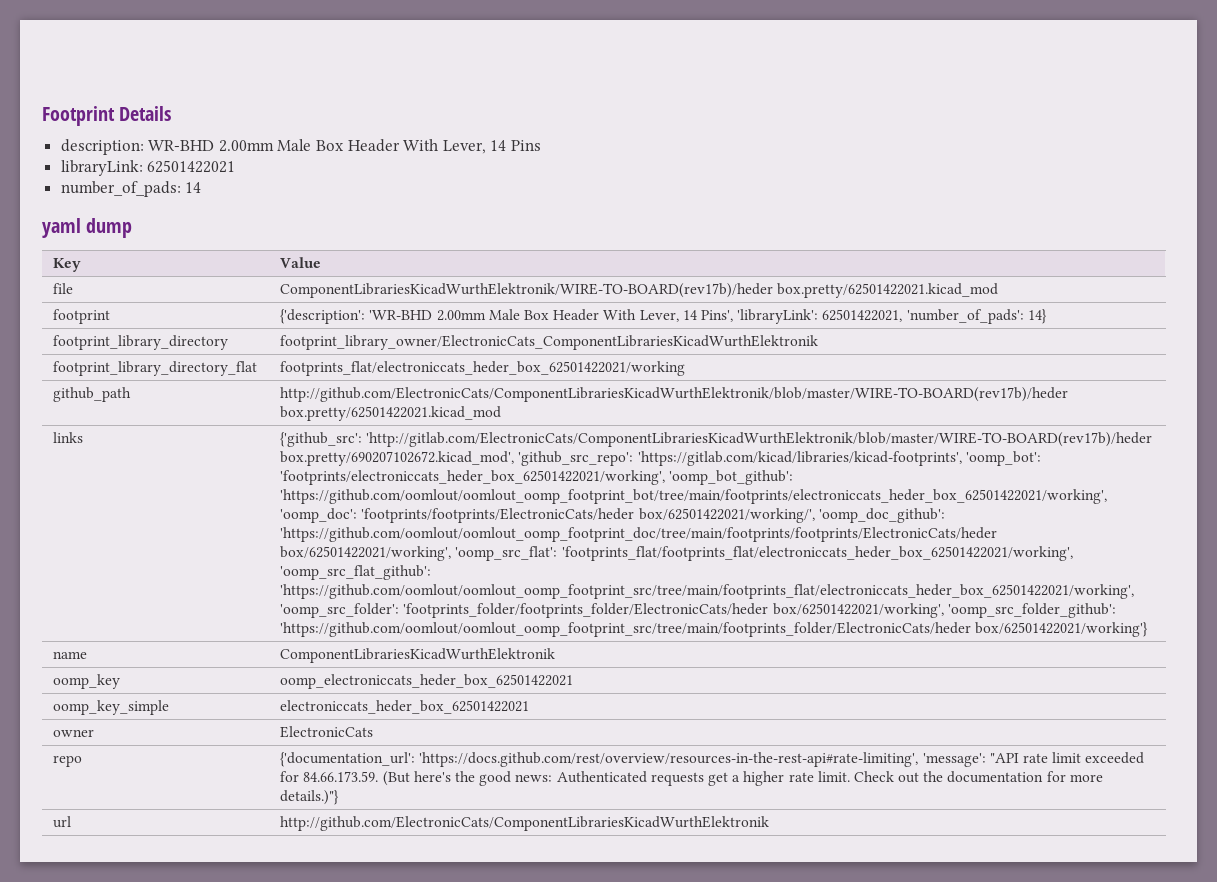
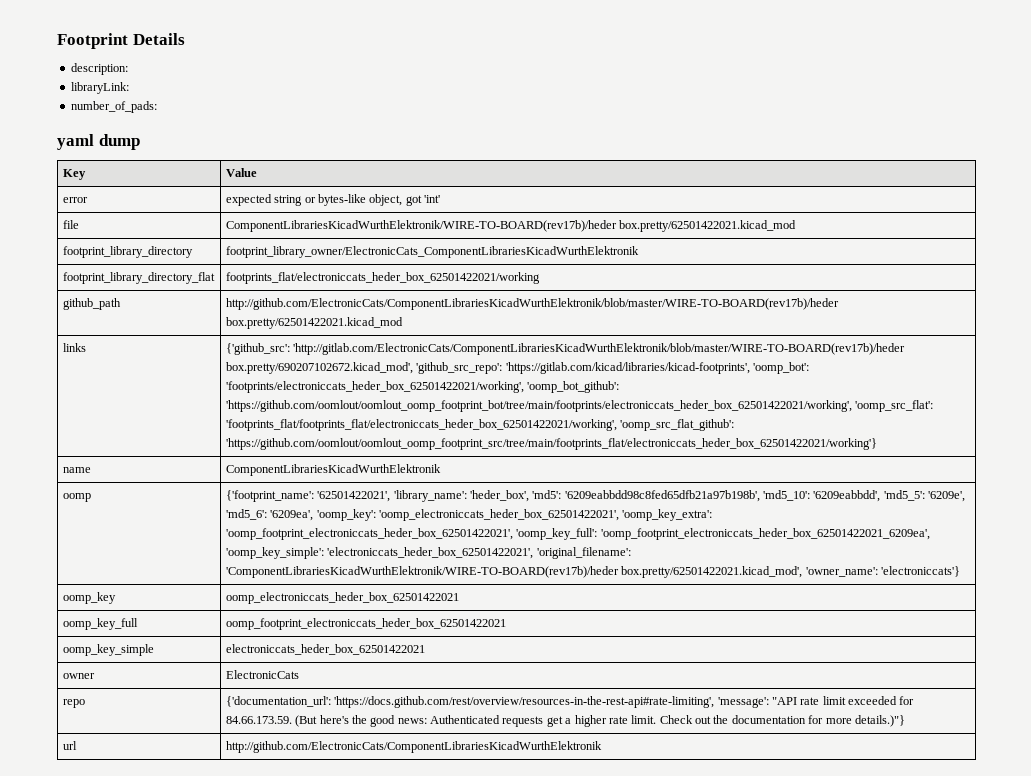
[148,139,542,154] WR-BHD 2.00mm Male Box Header With Lever, 14 Pins -> (128, 69) none
[147,160,236,173] 62501422021 -> (129, 88) none
[185,182,202,193] 14 -> (157, 107) none
[53,283,74,294] [280,283,999,298] [53,309,111,324] [280,309,1047,324] file | ComponentLibrariesKicadWurthElektronik/WIRE-TO-BOARD(rev17b)/heder box.pretty/62501422021.kicad_mod // footprint | {'description': 'WR-BHD 2.00mm Male Box Header With Lever, 14 Pins', 'libraryLink': 62501422021, 'number_of_pads': 14} -> [62,197,88,203] [225,194,441,206] [62,220,79,229] [225,220,797,232] error | expected string or bytes-like object, got 'int' // file | ComponentLibrariesKicadWurthElektronik/WIRE-TO-BOARD(rev17b)/heder box.pretty/62501422021.kicad_mod
[280,508,945,523] [280,527,998,542] [280,546,1073,561] [280,565,432,580] [280,584,1135,599] [280,603,1116,618] [280,622,1149,637] [53,651,88,659] [280,648,556,663] 'oomp_doc': 'footprints/footprints/ElectronicCats/heder box/62501422021/working/', 'oomp_doc_github': 'https://github.com/oomlout/oomlout_oomp_footprint_doc/tree/main/footprints/footprints/ElectronicCats/heder box/62501422021/working', 'oomp_src_flat': 'footprints_flat/footprints_flat/electroniccats_heder_box_62501422021/working', 'oomp_src_flat_github': 'https://github.com/oomlout/oomlout_oomp_footprint_src/tree/main/footprints_flat/electroniccats_heder_box_62501422021/working', 'oomp_src_folder': 'footprints_folder/footprints_folder/ElectronicCats/heder box/62501422021/working', 'oomp_src_folder_github': 'https://github.com/oomlout/oomlout_oomp_footprint_src/tree/main/footprints_folder/ElectronicCats/heder box/62501422021/working'} // name | ComponentLibrariesKicadWurthElektronik -> [855,400,934,412] [225,419,735,431] [225,438,877,450] [62,467,91,473] [225,464,441,476] [62,493,91,502] [225,490,966,502] [225,509,713,521] [225,528,930,540] [225,547,631,559] [225,566,960,578] 'oomp_src_flat': 'footprints_flat/footprints_flat/electroniccats_heder_box_62501422021/working', 'oomp_src_flat_github': 'https://github.com/oomlout/oomlout_oomp_footprint_src/tree/main/footprints_flat/electroniccats_heder_box_62501422021/working'} // name | ComponentLibrariesKicadWurthElektronik // oomp | {'footprint_name': '62501422021', 'library_name': 'heder_box', 'md5': '6209eabbdd98c8fed65dfb21a97b198b', 'md5_10': '6209eabbdd', 'md5_5': '6209e', 'md5_6': '6209ea', 'oomp_key': 'oomp_electroniccats_heder_box_62501422021', 'oomp_key_extra': 'oomp_footprint_electroniccats_heder_box_62501422021', 'oomp_key_full': 'oomp_footprint_electroniccats_heder_box_62501422021_6209ea', 'oomp_key_simple': 'electroniccats_heder_box_62501422021', 'original_filename': 'ComponentLibrariesKicadWurthElektronik/WIRE-TO-BOARD(rev17b)/heder box.pretty/62501422021.kicad_mod', 'owner_name': 'electroniccats'}
(574, 681) none -> [62,618,138,630] [225,618,506,630] // oomp_key_full | oomp_footprint_electroniccats_heder_box_62501422021

